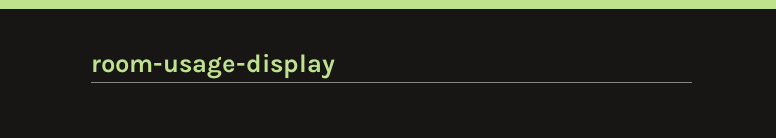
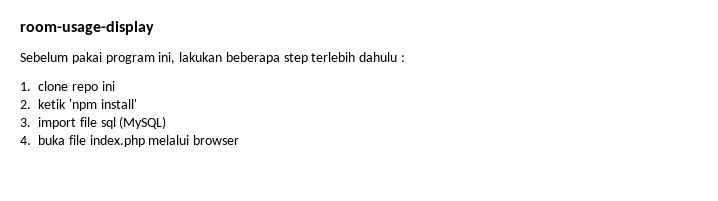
(335, 66) none -> [20,52,406,64] [20,81,115,93] [20,99,137,111] [20,116,167,129] [20,135,240,147] // Sebelum pakai program ini, lakukan beberapa step terlebih dahulu : // 1. clone repo ini // 2. ketik 'npm install' // 3. import file sql (MySQL) // 4. buka file index.php melalui browser

